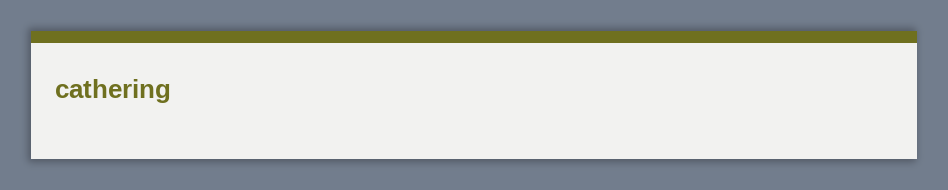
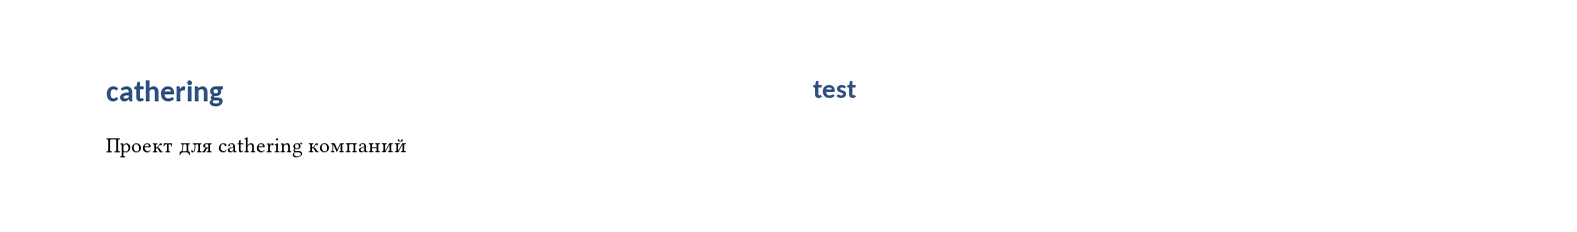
[55,79,171,103] cathering -> [105,80,223,107] [106,137,409,158] [812,80,856,98] cathering // Проект для cathering компаний // test

